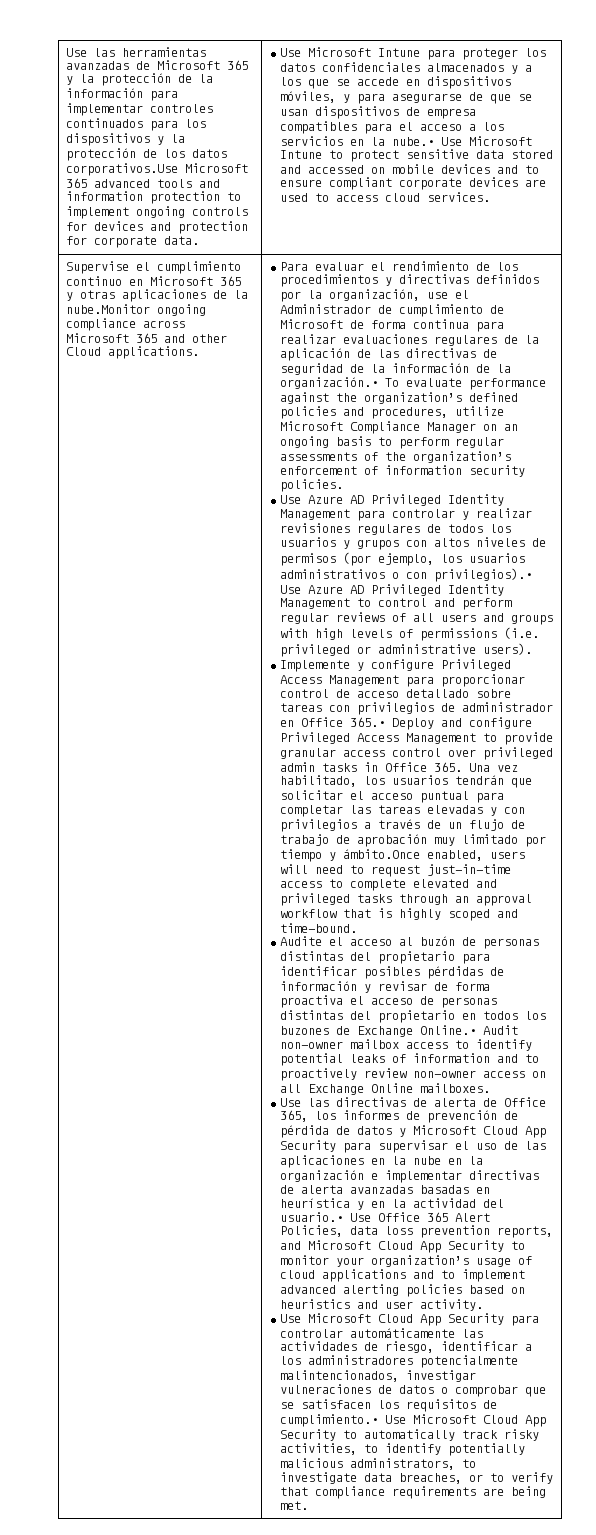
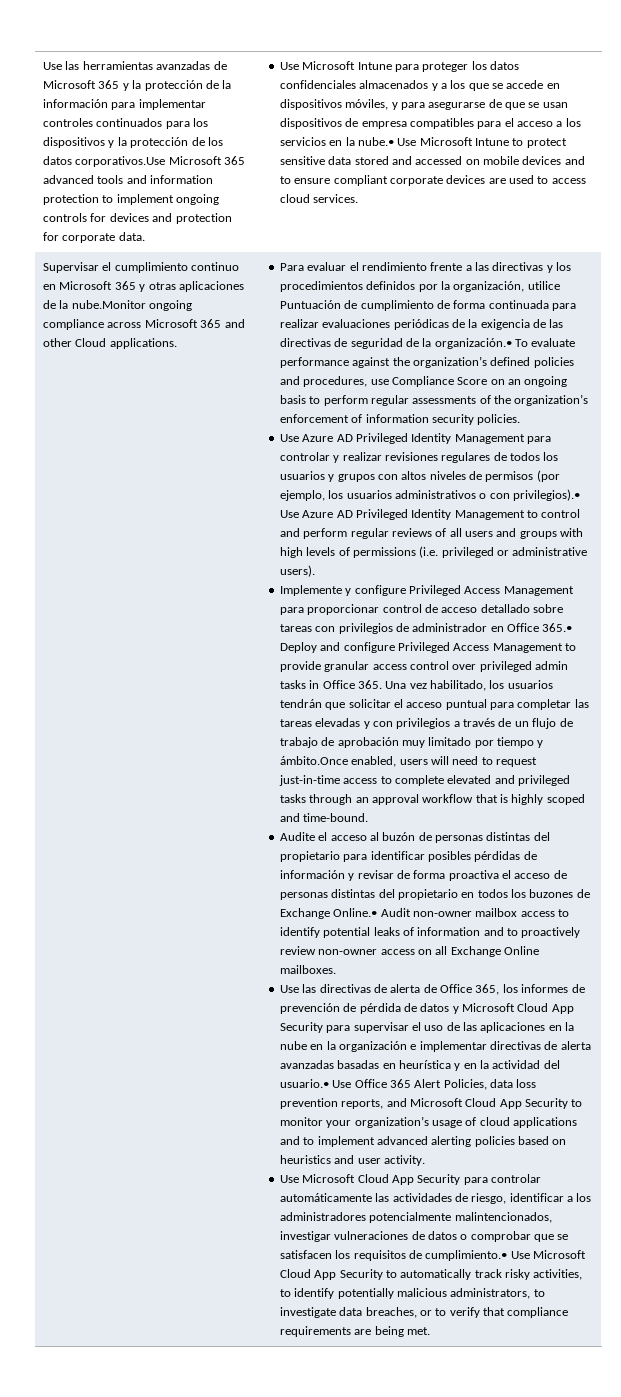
[65,261,129,274] Supervise -> [43,262,100,273] Supervisar
[476,262,519,271] [280,274,540,287] [280,289,470,302] [280,304,505,317] [280,319,470,329] de los procedimientos y directivas definidos por la organización, use el Administrador de cumplimiento de Microsoft de forma continua -> [430,262,572,273] [279,281,560,292] [279,300,549,311] frente a las directivas y los procedimientos definidos por la organización, utilice Puntuación de cumplimiento de forma continuada
[434,335,540,346] [280,348,351,361] regulares de la aplicación -> [393,319,530,330] periódicas de la exigencia
[392,363,512,373] información de la -> (432, 342) none
[455,406,505,416] [280,421,477,434] utilize Microsoft Compliance Manager -> [370,376,488,387] use Compliance Score

